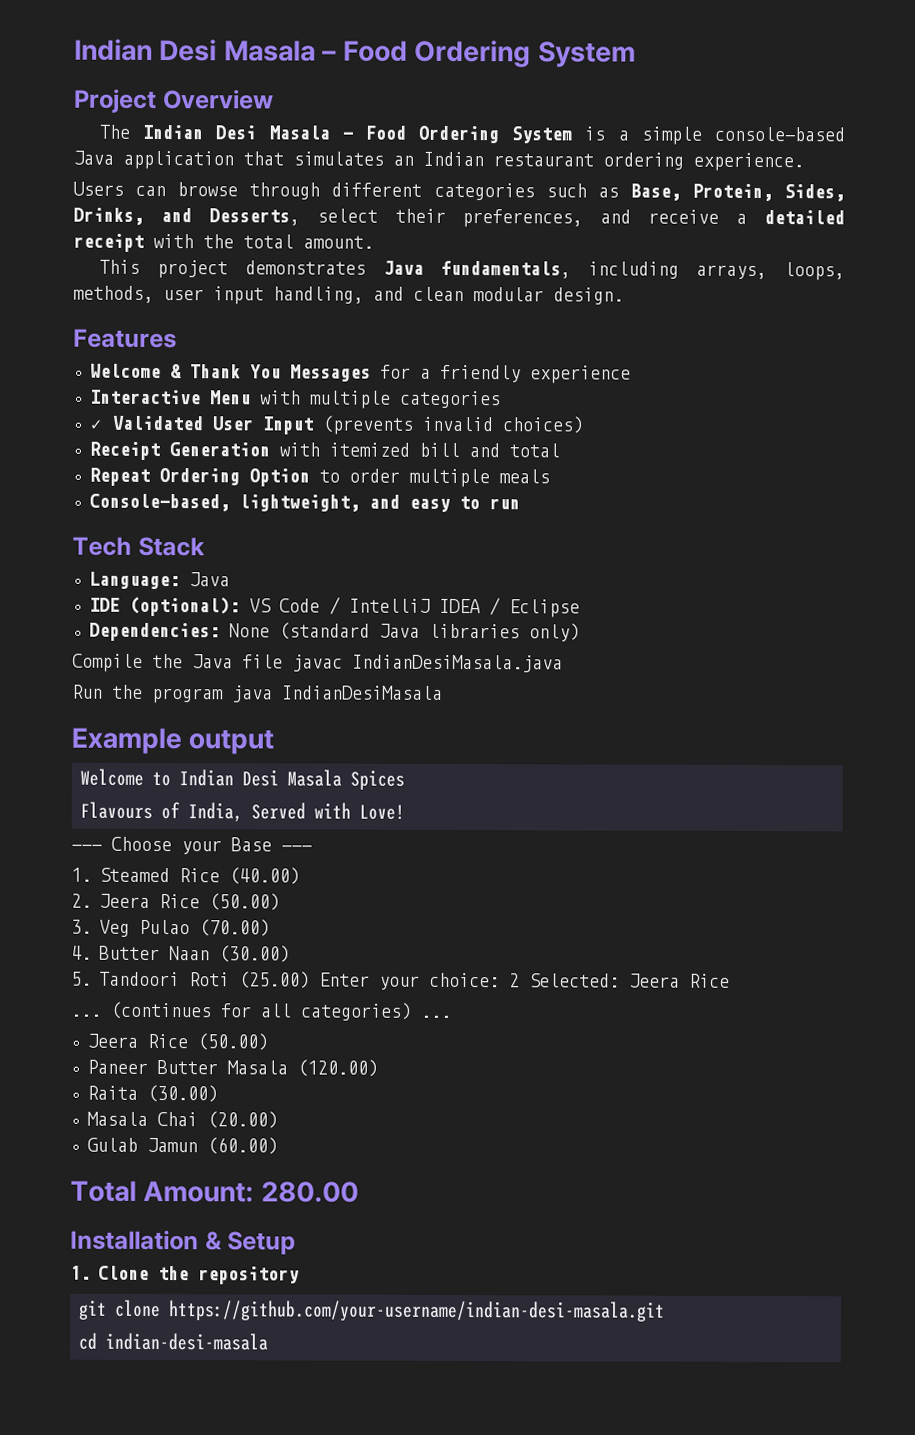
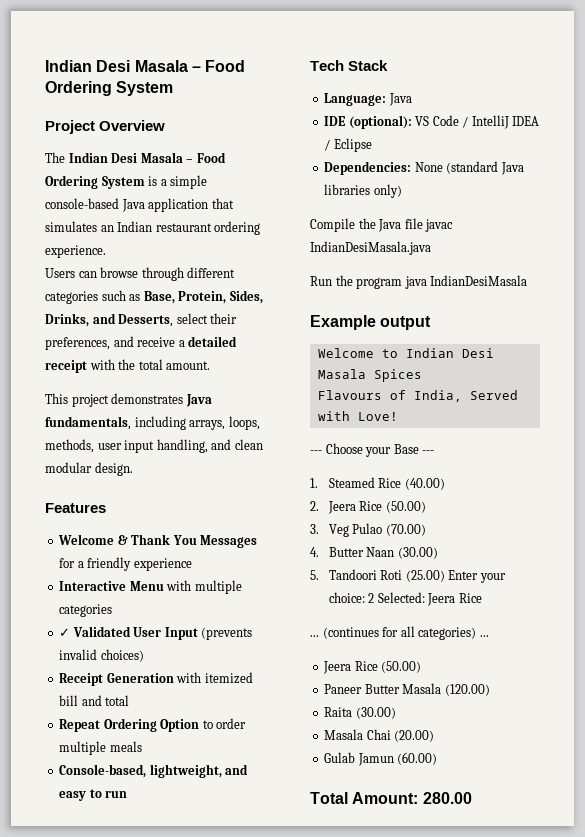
[70,1229,297,1255] [70,1265,300,1285] [79,1299,665,1322] [78,1332,268,1351] // Installation & Setup // 1. Clone the repository // git clone https://github.com/your-username/indian-desi-masala.git // cd indian-desi-masala -> (472, 798) none

